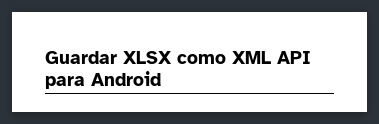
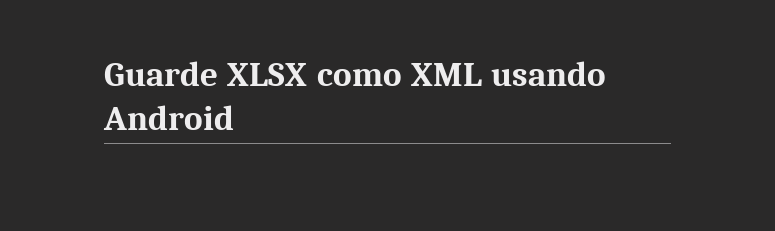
[45,51,117,64] Guardar -> [104,61,218,86] Guarde
[277,51,311,64] [45,76,85,89] API para -> [491,61,607,86] usando

